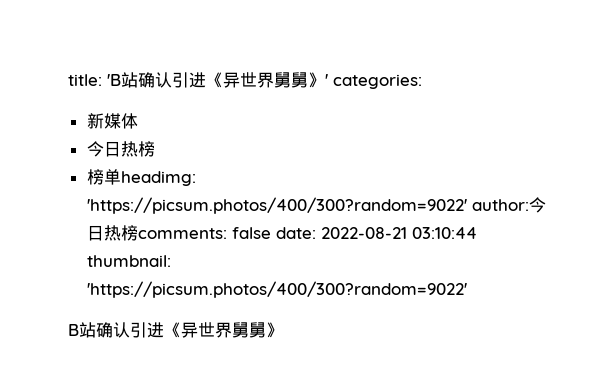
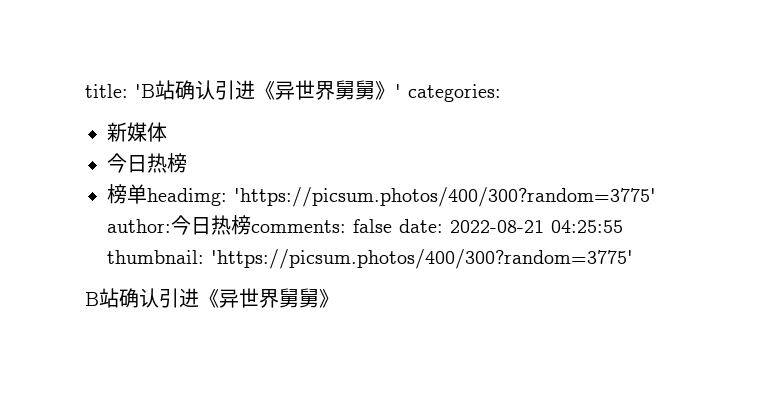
[86,197,467,214] 'https://picsum.photos/400/300?random=9022' -> [234,187,656,207] 'https://picsum.photos/400/300?random=3775'
[411,227,477,239] [86,255,171,267] [86,281,467,298] 03:10:44 thumbnail: 'https://picsum.photos/400/300?random=9022' -> [551,220,623,233] [107,249,633,269] 04:25:55 thumbnail: 'https://picsum.photos/400/300?random=3775'

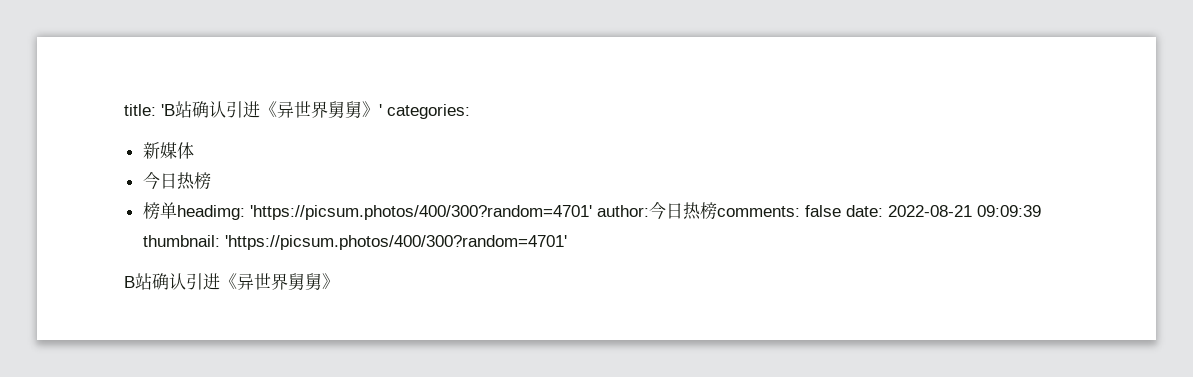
[234,187,656,207] 'https://picsum.photos/400/300?random=3775' -> [249,205,592,220] 'https://picsum.photos/400/300?random=4701'
[551,220,623,233] [107,249,633,269] 04:25:55 thumbnail: 'https://picsum.photos/400/300?random=3775' -> [976,205,1041,217] [142,235,567,250] 09:09:39 thumbnail: 'https://picsum.photos/400/300?random=4701'

